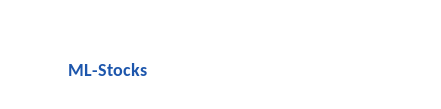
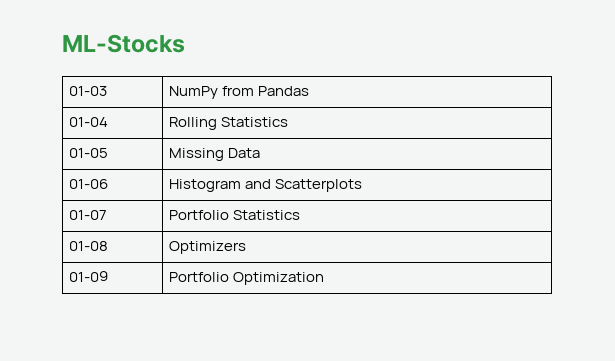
(147, 69) none -> [69,86,108,96] [169,86,310,99] [69,117,109,127] [169,117,289,130] [69,148,109,158] [169,148,261,161] [69,179,109,189] [169,179,363,192] [69,210,108,220] [169,210,301,220] [69,241,109,251] [169,241,247,254] [69,271,109,282] [169,272,325,285] // 01-03 | NumPy from Pandas // 01-04 | Rolling Statistics // 01-05 | Missing Data // 01-06 | Histogram and Scatterplots // 01-07 | Portfolio Statistics // 01-08 | Optimizers // 01-09 | Portfolio Optimization

